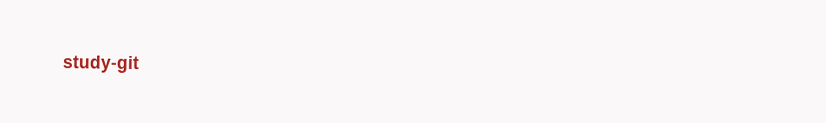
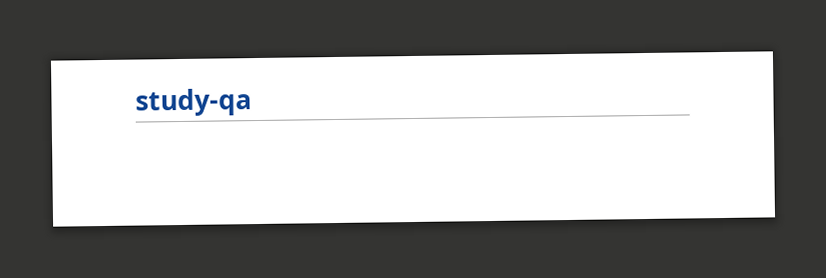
[62,55,140,74] study-git -> [135,88,252,117] study-qa

